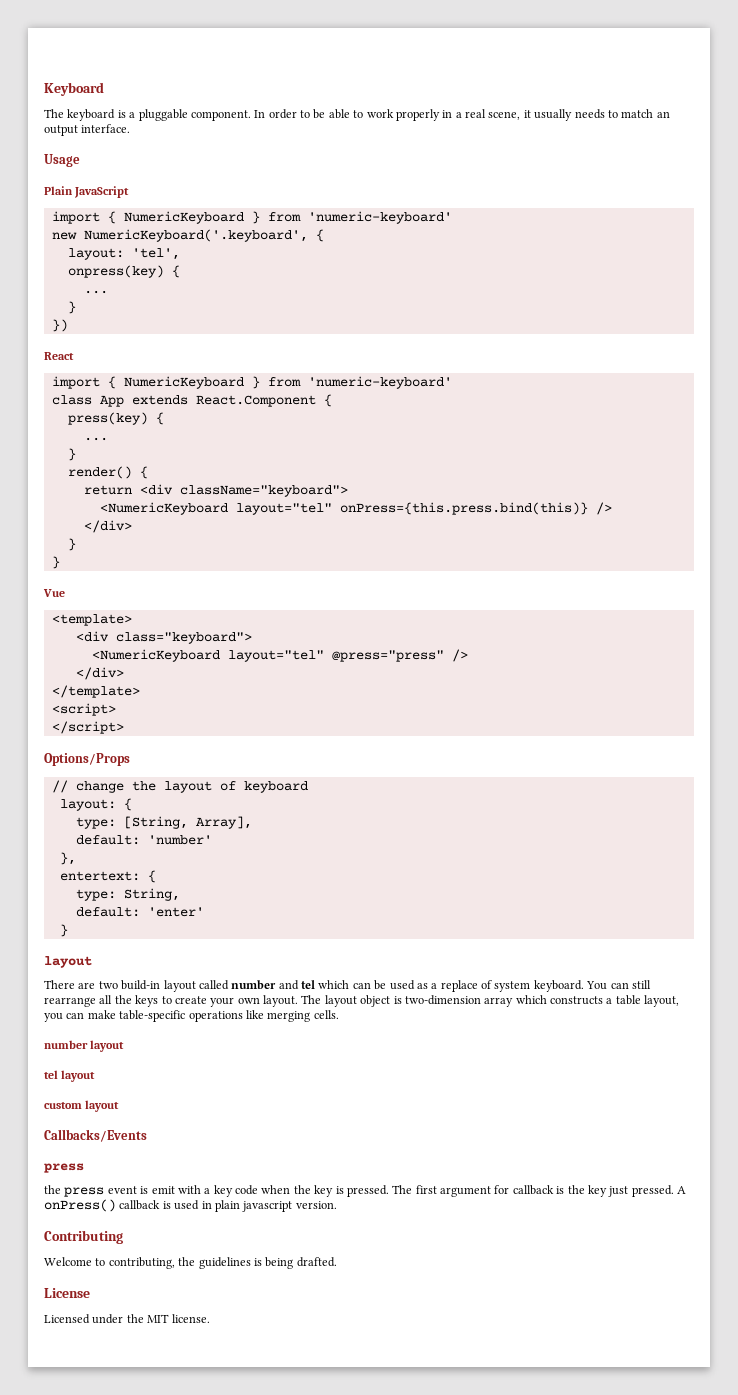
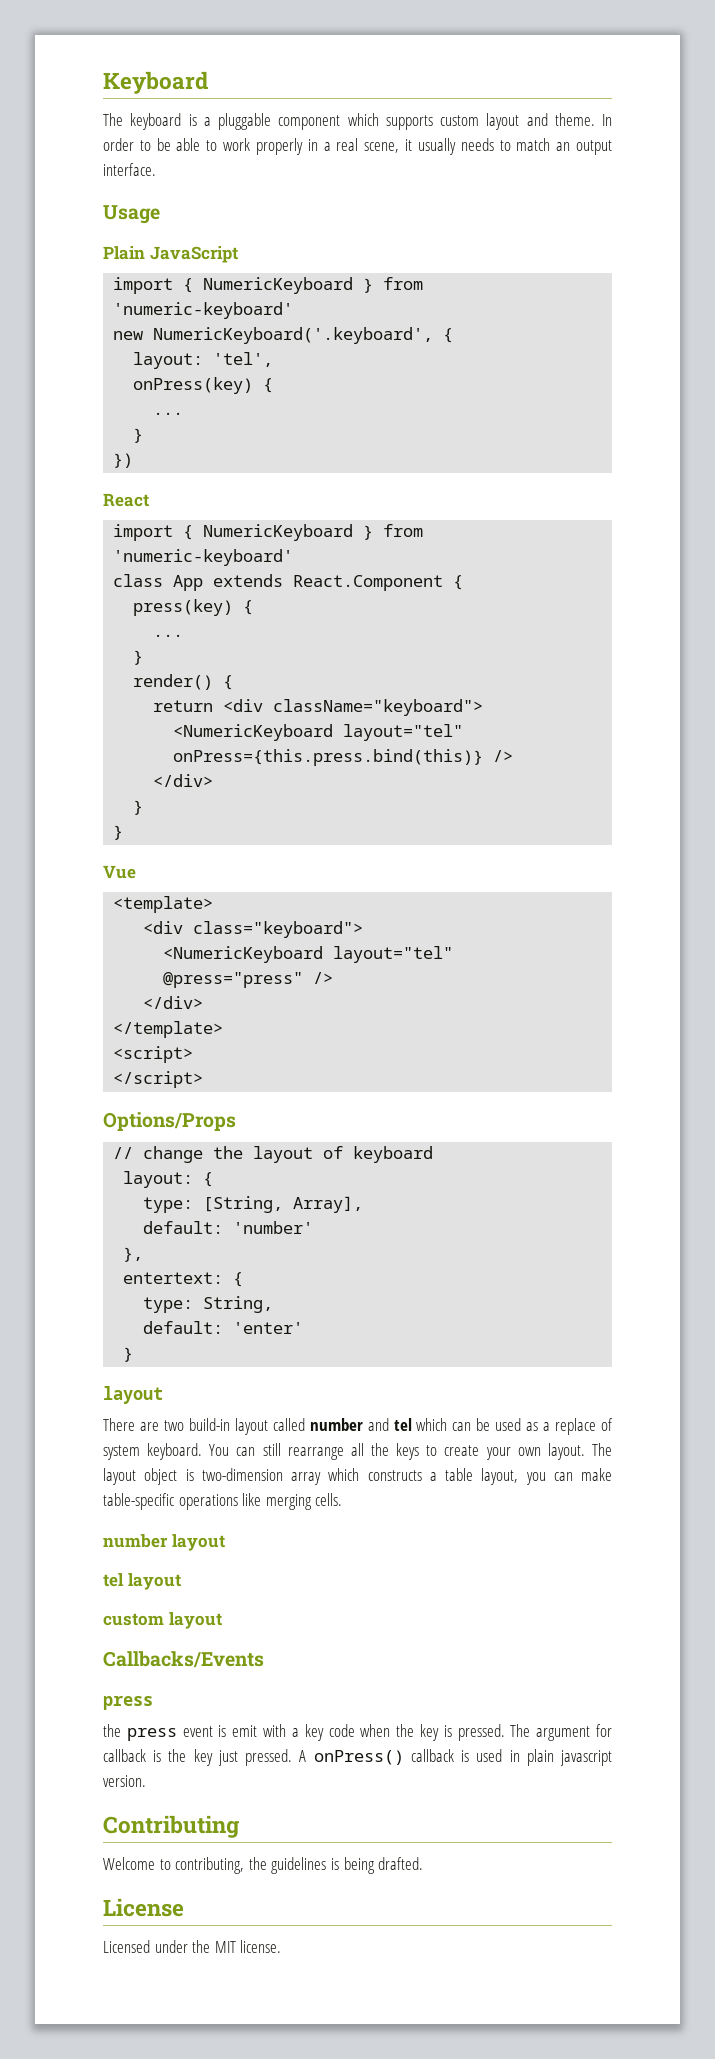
[190,110,251,121] component. -> [278,113,595,130] component which supports custom layout and theme.
[67,265,164,278] onpress(key) -> [133,377,254,394] onPress(key)
[415,1185,437,1194] first -> (531, 1730) none

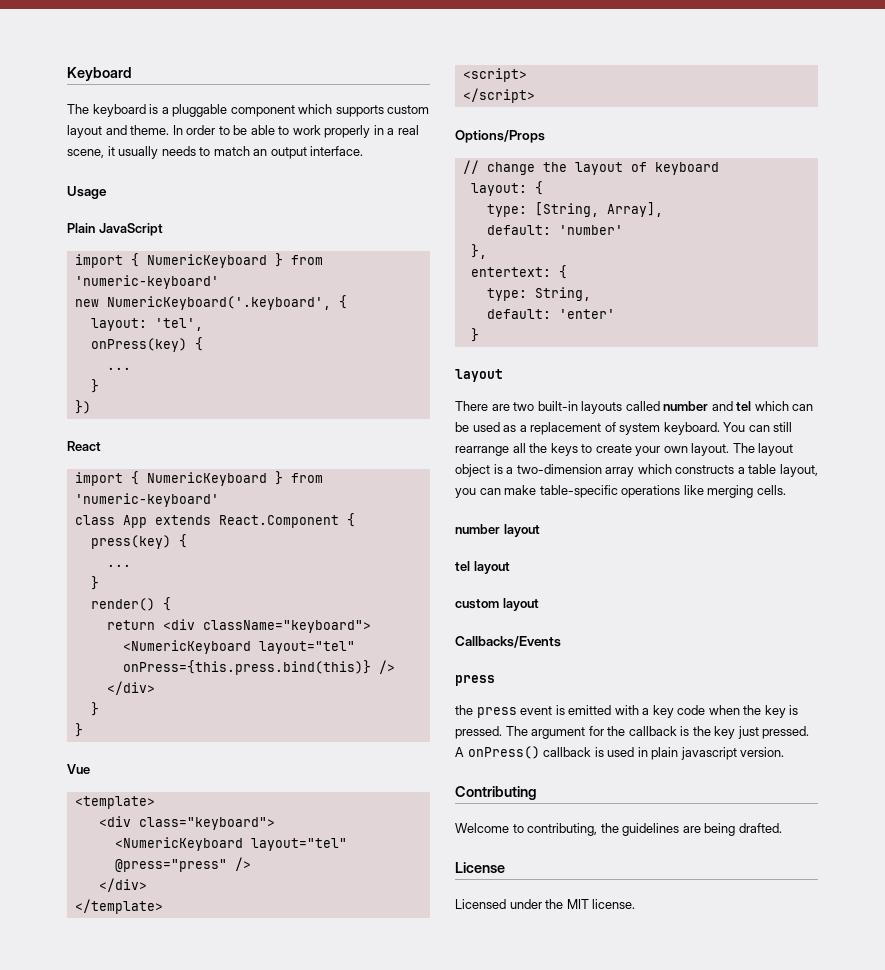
[188,1418,268,1435] build-in layout -> [537,401,623,414] built-in layouts
[555,1418,597,1435] replace -> [530,422,602,435] replacement
(194, 1475) none -> [506,467,514,474] a
[232,1725,258,1737] emit -> [568,705,612,715] emitted
(612, 1730) none -> [607,726,626,736] the
[330,1858,339,1870] is -> [682,826,701,833] are

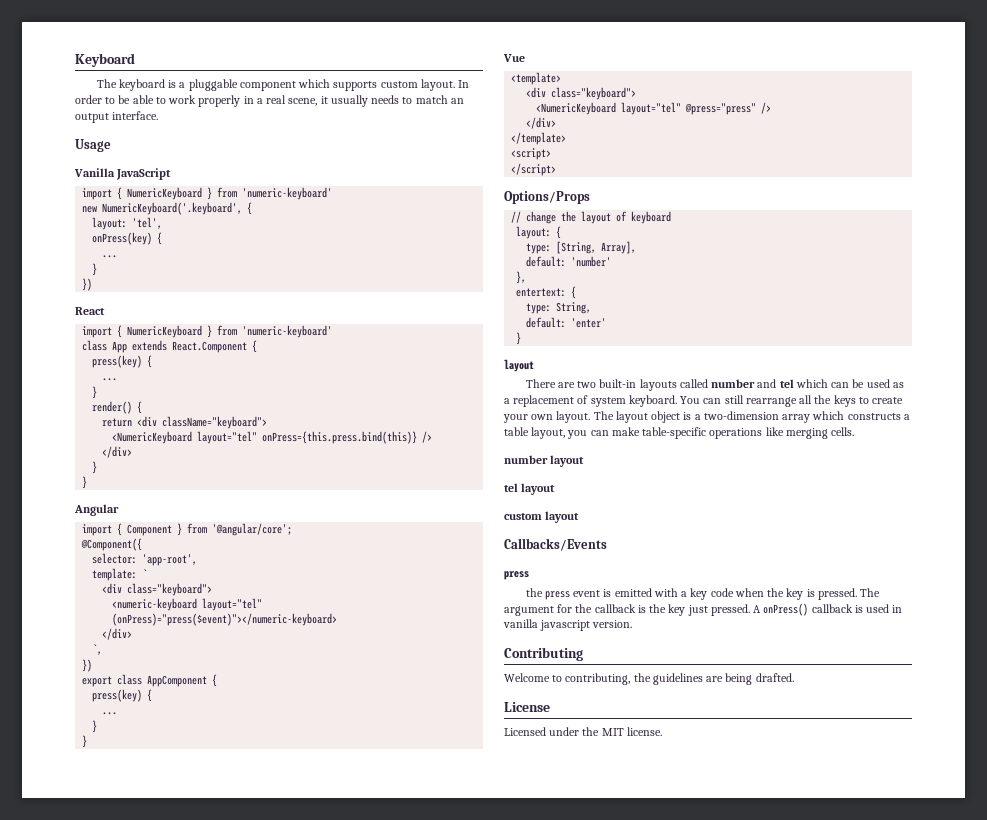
[67,125,170,138] layout and theme. -> [420,79,455,91] layout.
[67,223,95,233] Plain -> [74,168,115,177] Vanilla
(83, 730) none -> [74,504,119,516] [82,523,293,536] [81,538,143,551] [92,553,198,566] [92,568,148,581] [102,583,213,596] [112,598,263,611] [112,613,338,626] [102,628,133,640] [92,644,103,655] [82,659,93,672] [82,674,218,687] [92,689,153,702] [102,712,118,715] [92,720,98,733] [82,735,88,748] // Angular // import { Component } from '@angular/core'; // @Component({ // selector: 'app-root', // template: ` // <div class="keyboard"> // <numeric-keyboard layout="tel" (onPress)="press($event)"></numeric-keyboard> // </div> // `, // }) // export class AppComponent { // press(key) { // ... // } // }
[651,747,679,760] plain -> [503,619,538,628] vanilla

